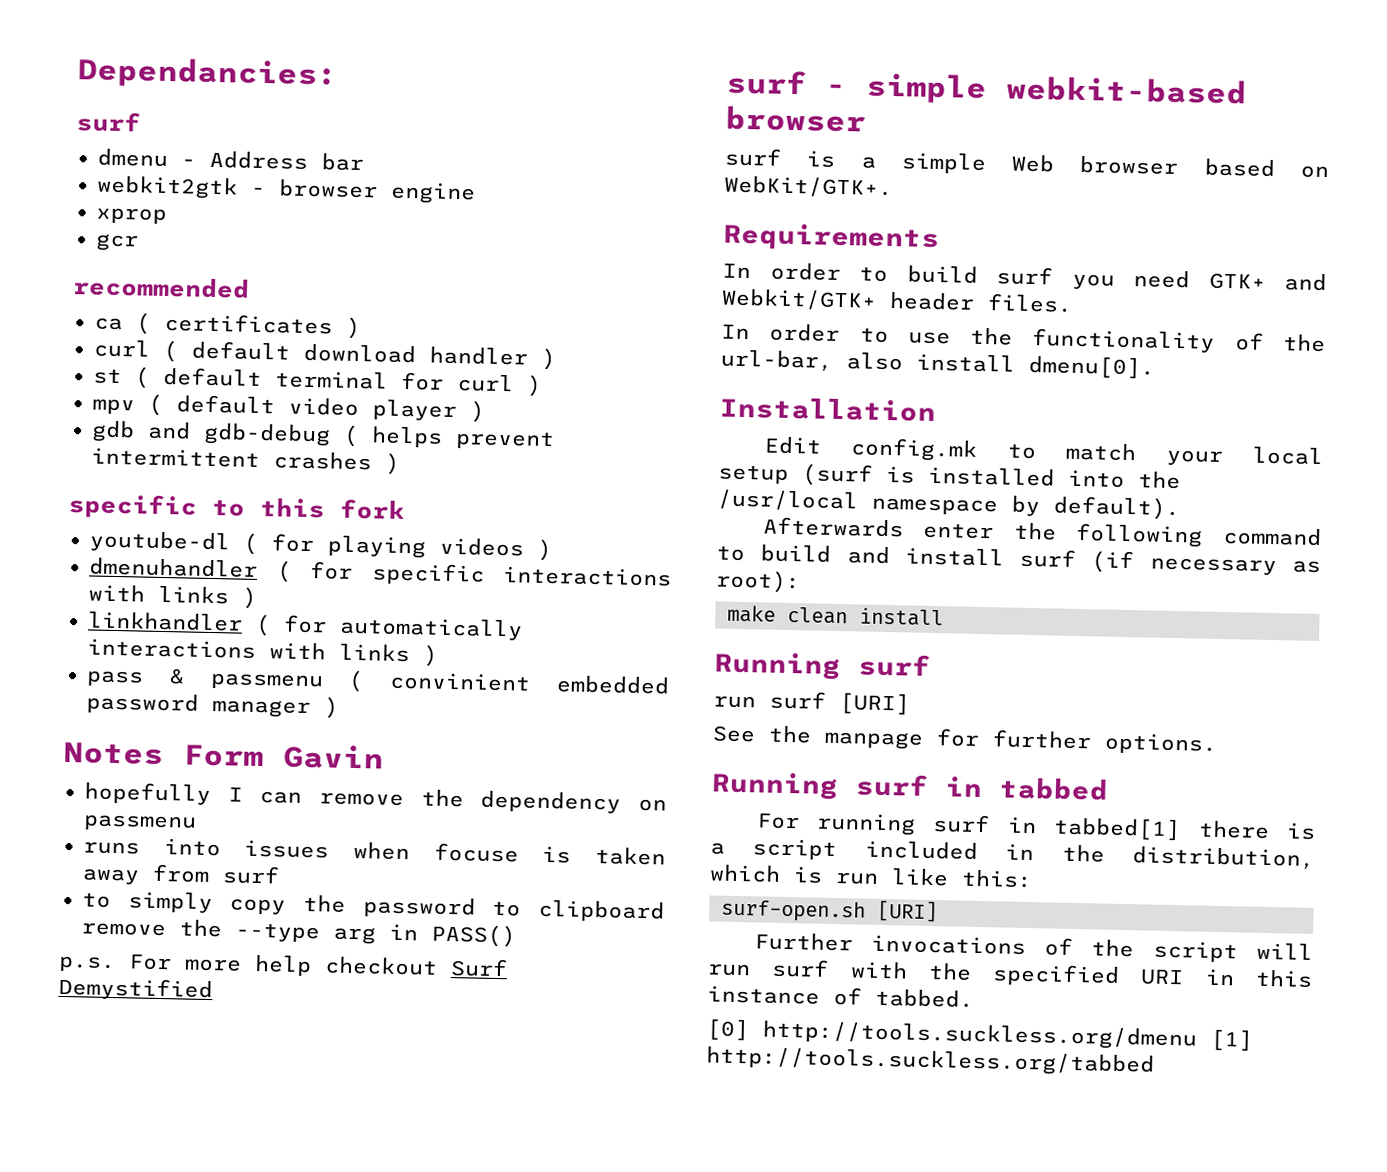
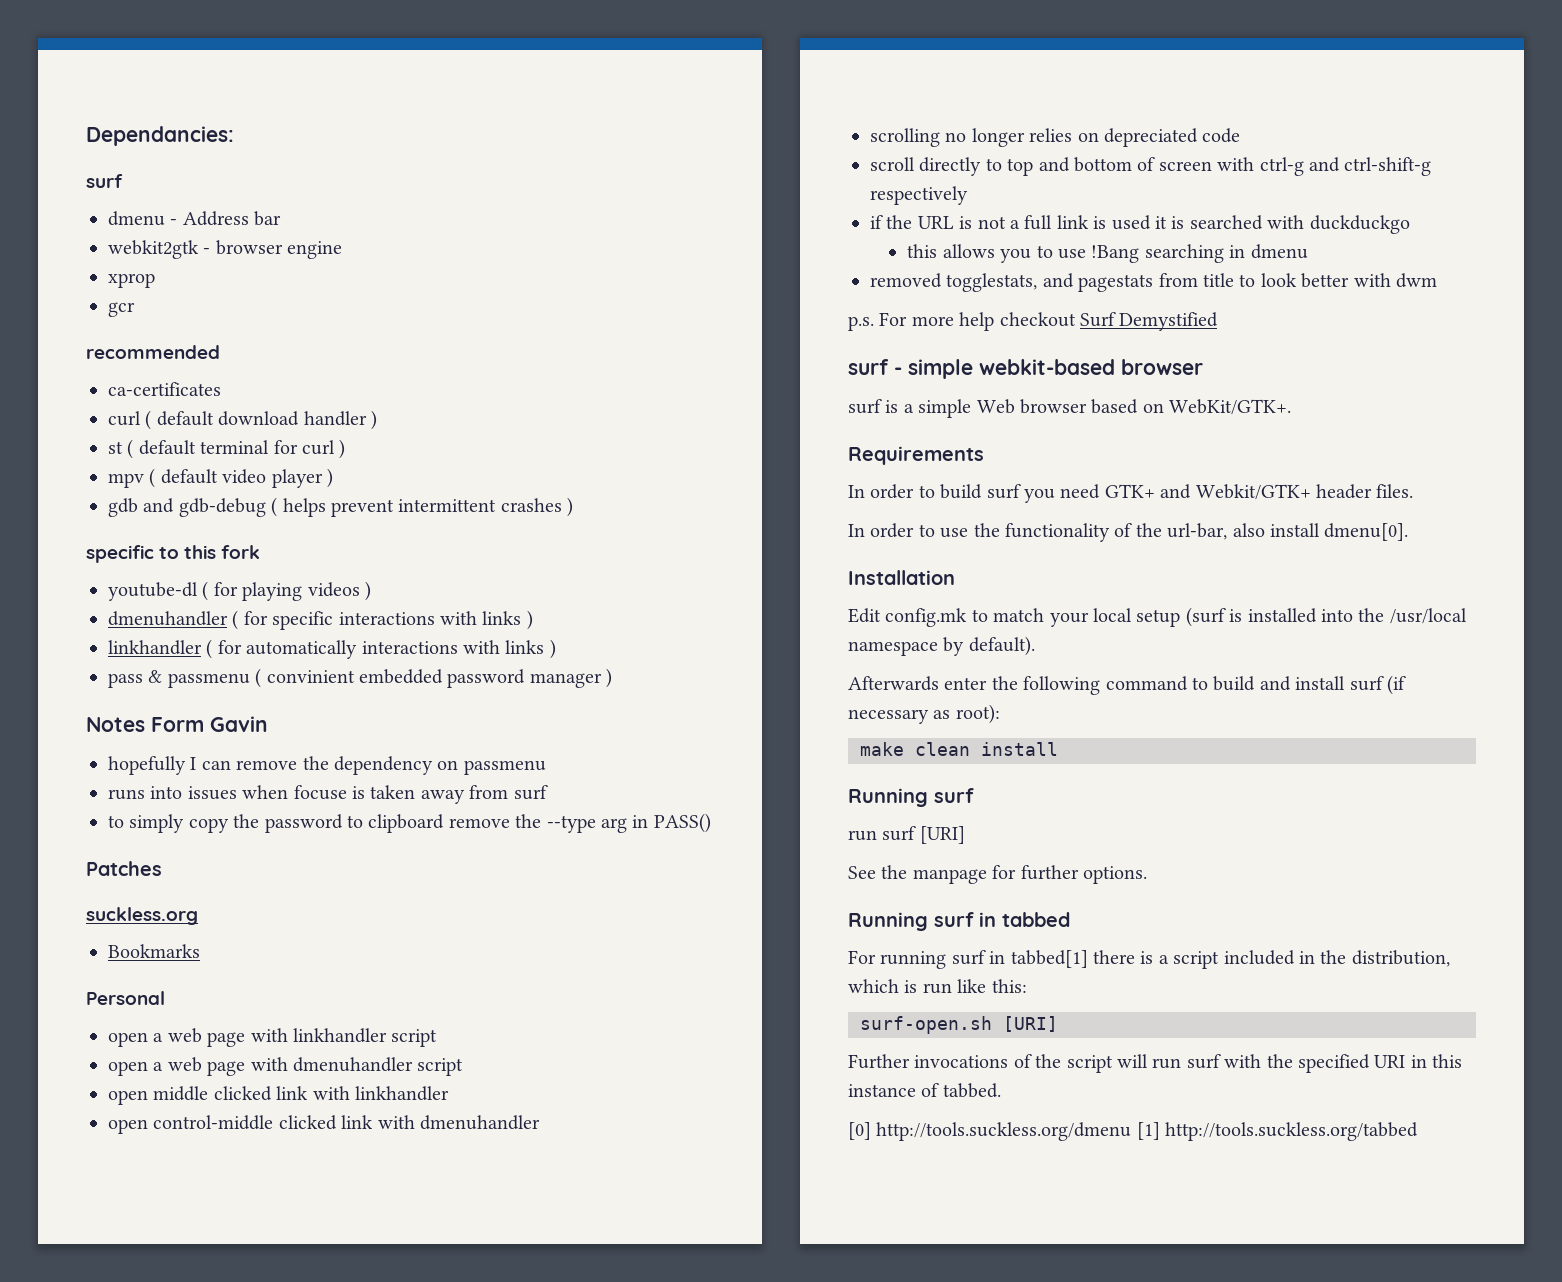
[94,312,361,340] ca ( certificates ) -> [108,382,221,396] ca-certificates
(516, 935) none -> [86,861,162,876] [86,907,198,925] [108,944,200,958] [86,991,165,1005] [108,1028,438,1047] [108,1057,464,1076] [108,1086,449,1105] [108,1115,540,1134] [870,128,1241,147] [870,157,1432,176] [870,186,968,205] [870,215,1410,234] [907,244,1308,263] [870,273,1437,292] // Patches // suckless.org // Bookmarks // Personal // open a web page with linkhandler script // open a web page with dmenuhandler script // open middle clicked link with linkhandler // open control-middle clicked link with dmenuhandler // scrolling no longer relies on depreciated code // scroll directly to top and bottom of screen with ctrl-g and ctrl-shift-g respectively // if the URL is not a full link is used it is searched with duckduckgo // this allows you to use !Bang searching in dmenu // removed togglestats, and pagestats from title to look better with dwm

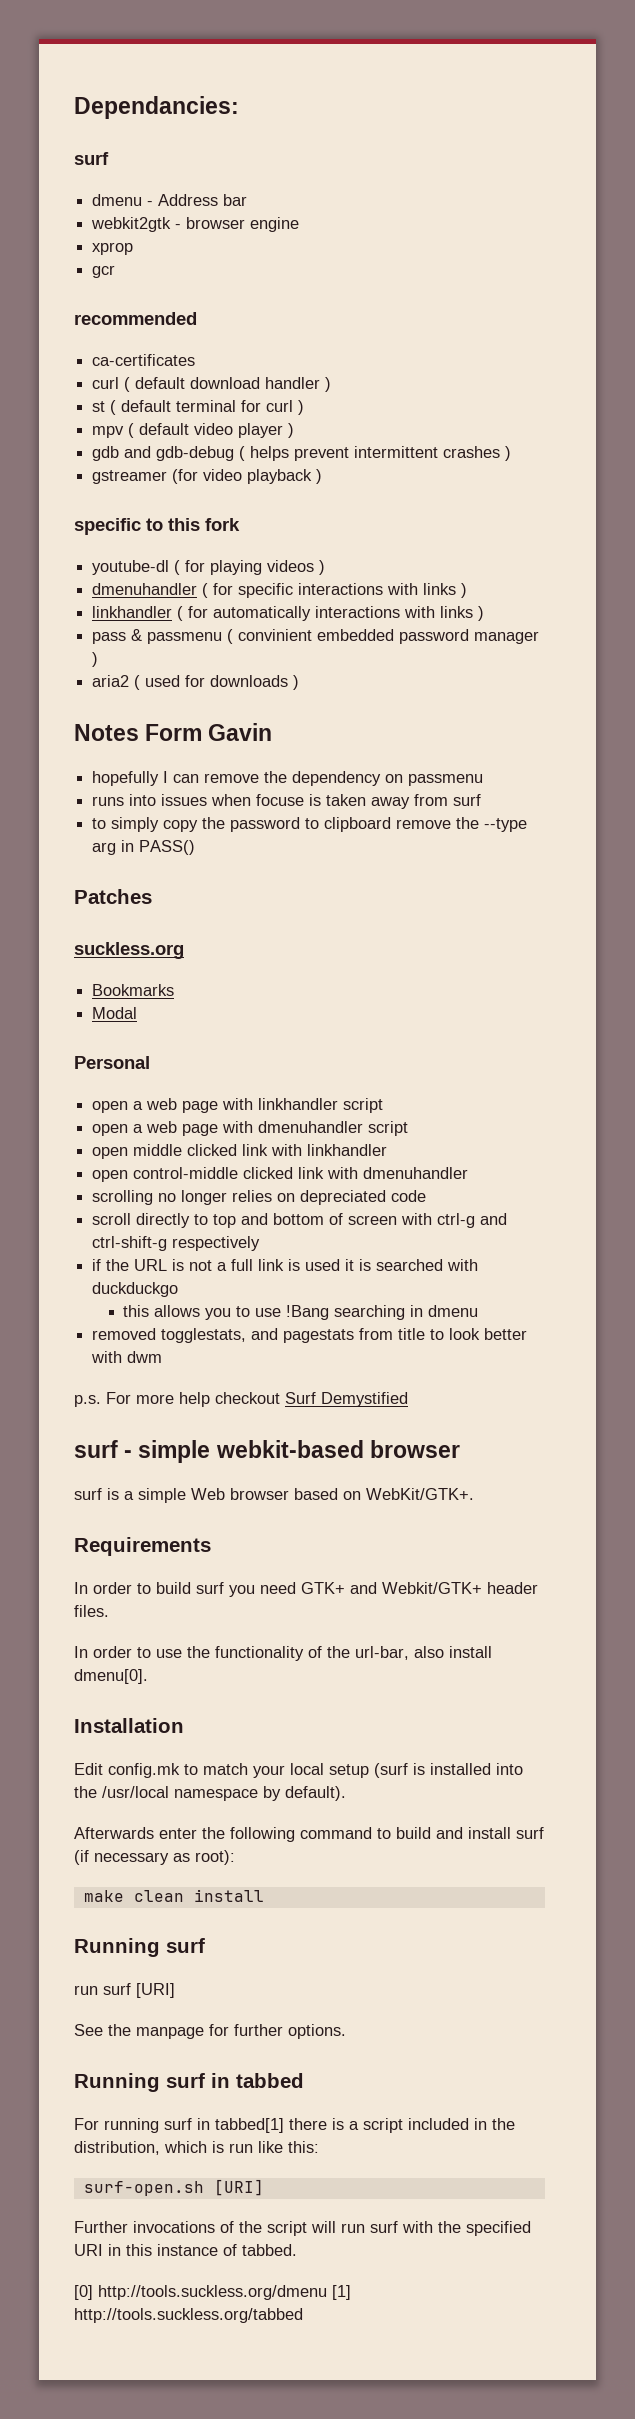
(574, 507) none -> [92,469,323,484] // gstreamer (for video playback )
(613, 678) none -> [92,675,300,690] // aria2 ( used for downloads )
(200, 951) none -> [92,1007,138,1019] // Modal

